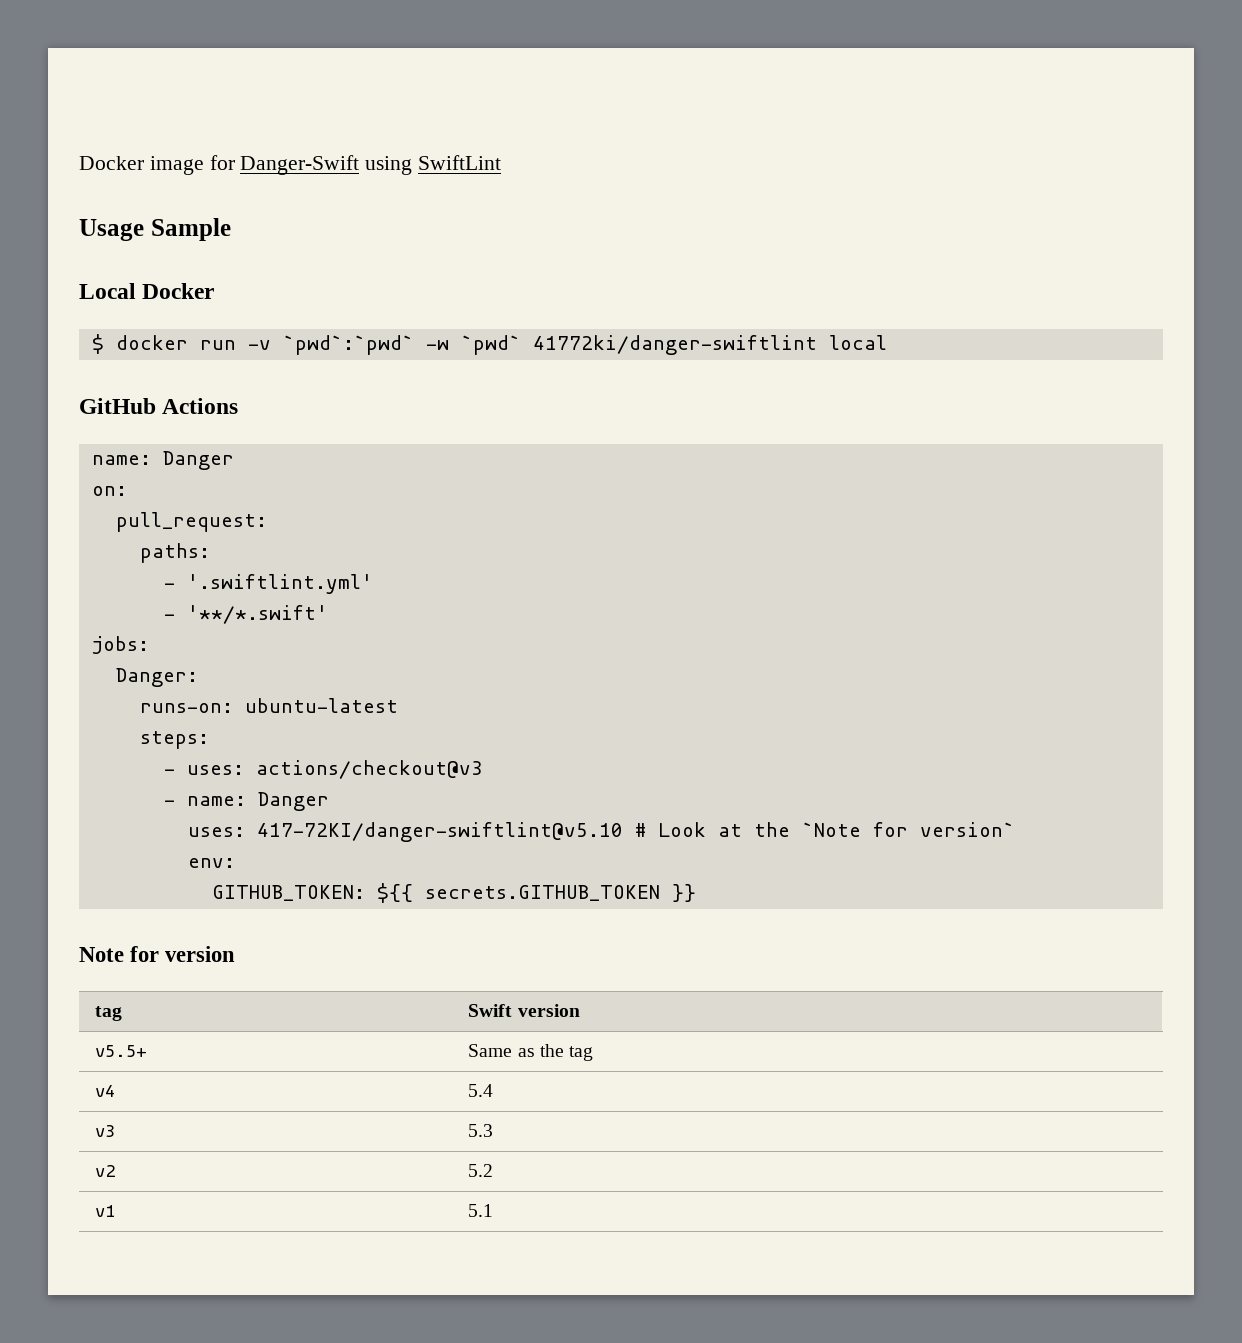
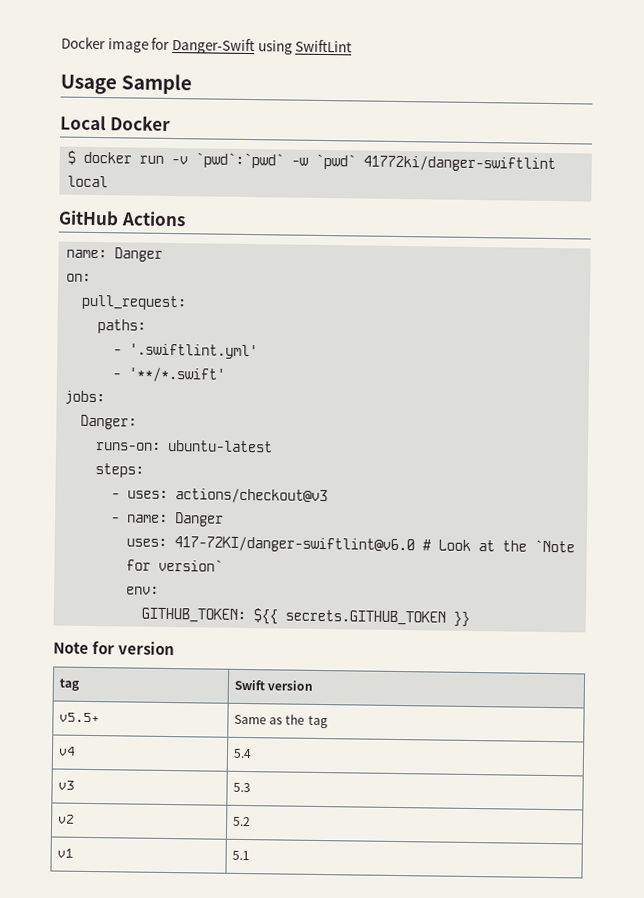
[256,822,623,842] 417-72KI/danger-swiftlint@v5.10 -> [174,536,416,554] 417-72KI/danger-swiftlint@v6.0

